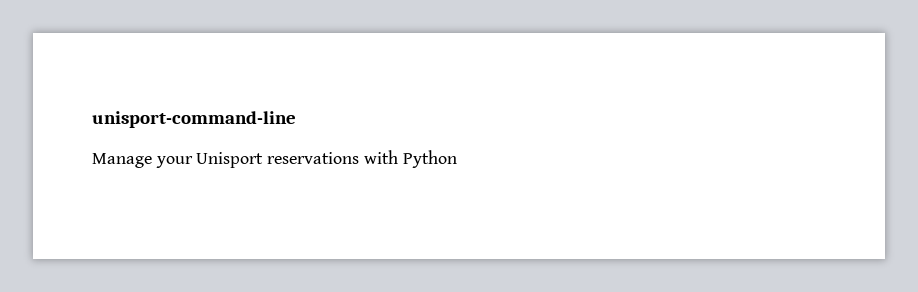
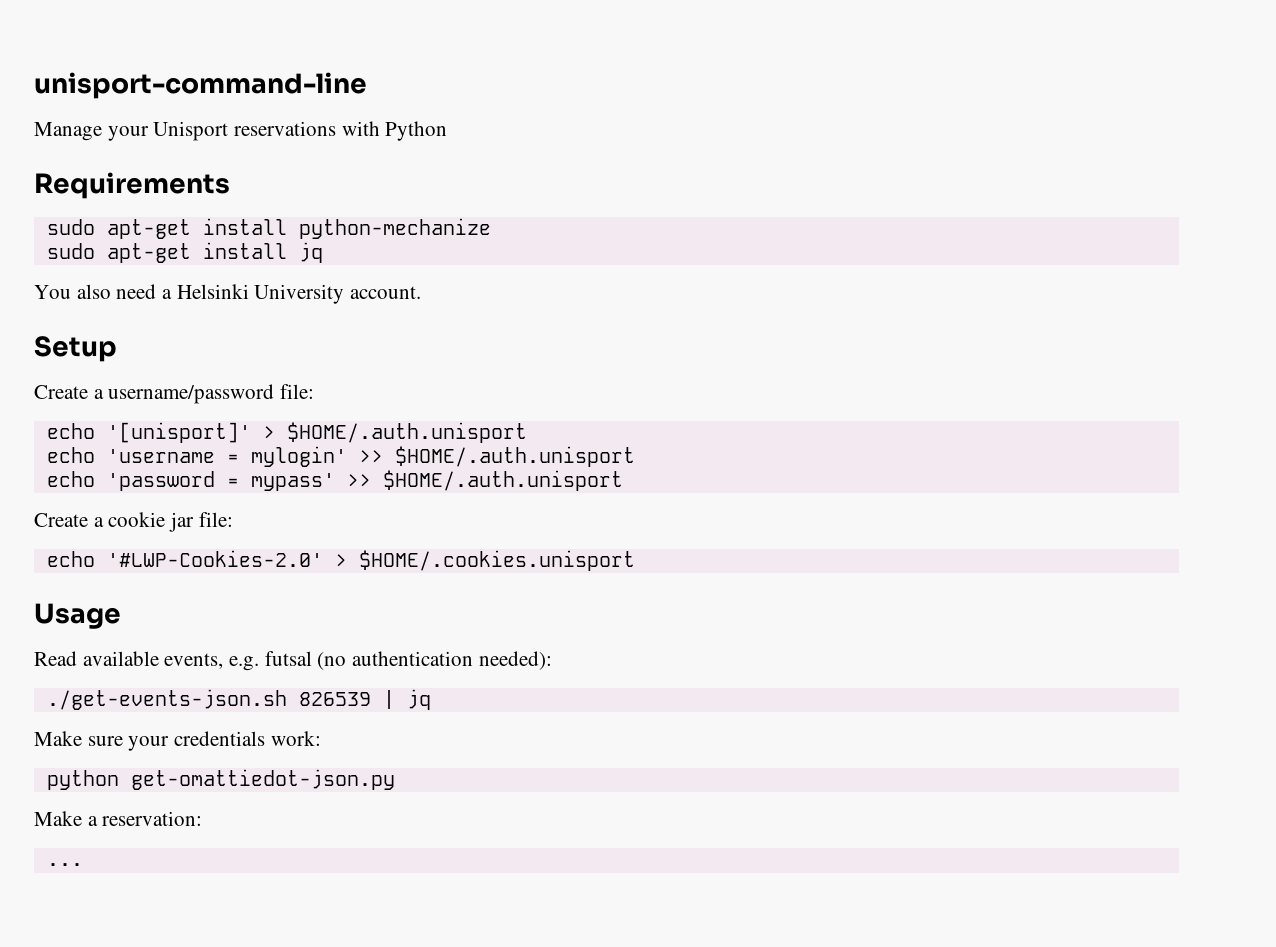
(457, 159) none -> [34,172,230,199] [46,218,491,239] [46,242,323,263] [34,284,422,304] [34,336,117,362] [34,384,315,404] [46,422,527,443] [46,446,635,467] [46,470,623,491] [34,512,233,532] [46,550,635,571] [34,603,121,629] [34,651,552,671] [46,689,431,710] [34,731,321,751] [46,769,395,790] [34,811,203,826] [46,863,83,866] // Requirements // sudo apt-get install python-mechanize // sudo apt-get install jq // You also need a Helsinki University account. // Setup // Create a username/password file: // echo '[unisport]' > $HOME/.auth.unisport // echo 'username = mylogin' >> $HOME/.auth.unisport // echo 'password = mypass' >> $HOME/.auth.unisport // Create a cookie jar file: // echo '#LWP-Cookies-2.0' > $HOME/.cookies.unisport // Usage // Read available events, e.g. futsal (no authentication needed): // ./get-events-json.sh 826539 | jq // Make sure your credentials work: // python get-omattiedot-json.py // Make a reservation: // ...

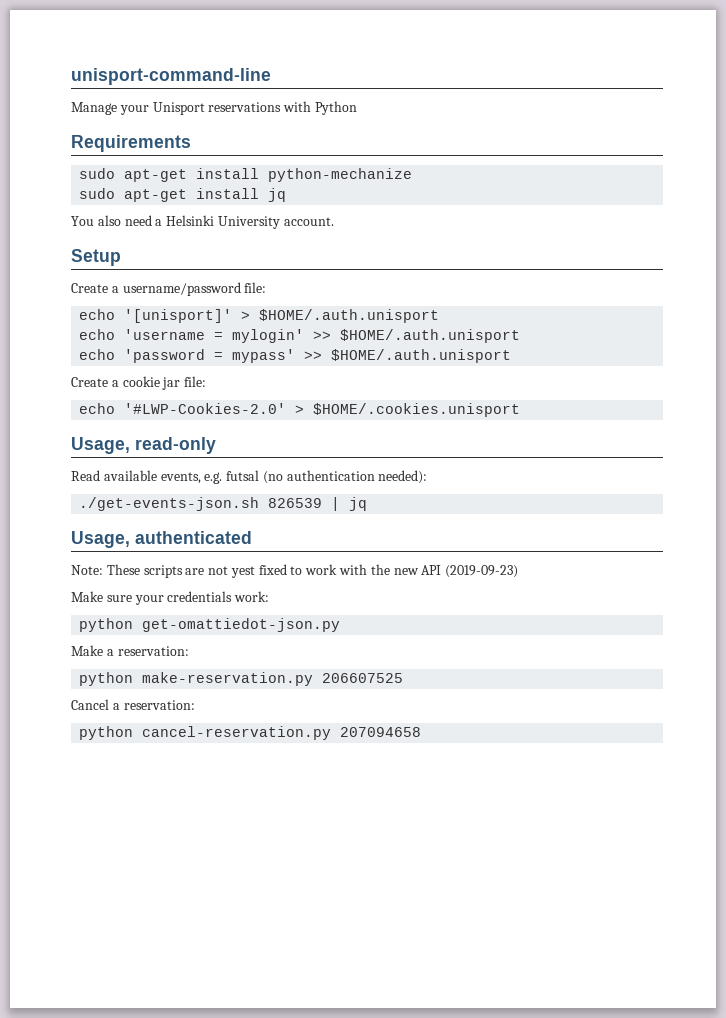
[34,603,121,629] Usage -> [71,437,216,454] Usage, read-only
(431, 699) none -> [71,531,252,548] [71,564,519,578] // Usage, authenticated // Note: These scripts are not yest fixed to work with the new API (2019-09-23)
[46,863,83,866] ... -> [79,672,404,686] [71,699,195,710] [79,726,422,740] python make-reservation.py 206607525 // Cancel a reservation: // python cancel-reservation.py 207094658

